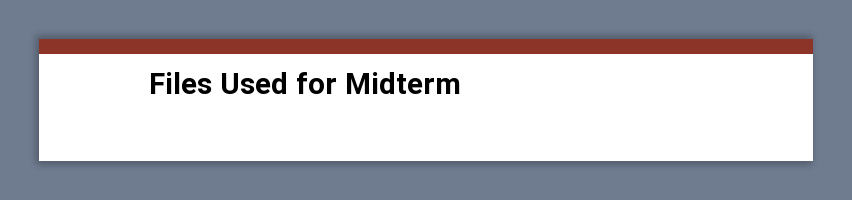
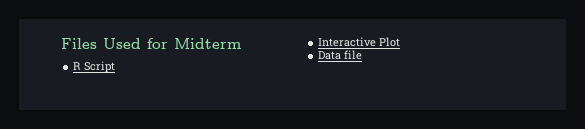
(461, 83) none -> [73,61,116,73] [318,37,401,47] [318,50,363,60] // R Script // Interactive Plot // Data file

